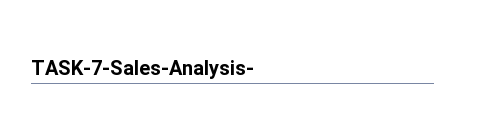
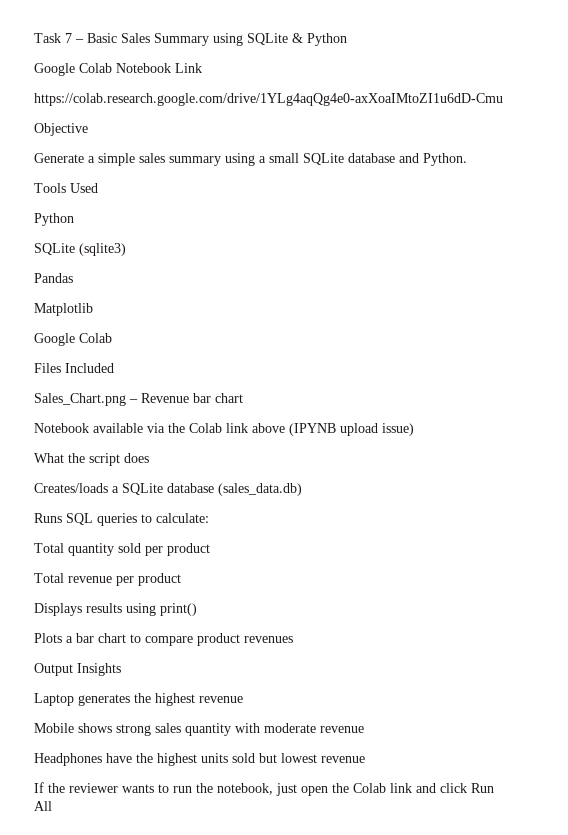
[31,60,254,79] TASK-7-Sales-Analysis- -> [34,33,347,46] [34,63,202,76] [34,93,503,106] [34,123,88,136] [34,153,467,166] [34,183,98,193] [34,213,74,226] [34,243,126,256] [34,273,73,283] [34,303,93,316] [34,333,112,346] [34,363,114,373] [34,393,243,406] [34,423,414,436] [34,453,149,466] [34,483,302,496] [34,513,209,526] [34,543,210,556] [34,573,181,586] [34,603,197,616] [34,633,293,646] [34,663,121,676] [34,693,243,706] [34,723,364,736] [34,753,365,766] [34,782,494,796] [34,801,52,811] Task 7 – Basic Sales Summary using SQLite & Python // Google Colab Notebook Link // https://colab.research.google.com/drive/1YLg4aqQg4e0-axXoaIMtoZI1u6dD-Cmu // Objective // Generate a simple sales summary using a small SQLite database and Python. // Tools Used // Python // SQLite (sqlite3) // Pandas // Matplotlib // Google Colab // Files Included // Sales_Chart.png – Revenue bar chart // Notebook available via the Colab link above (IPYNB upload issue) // What the script does // Creates/loads a SQLite database (sales_data.db) // Runs SQL queries to calculate: // Total quantity sold per product // Total revenue per product // Displays results using print() // Plots a bar chart to compare product revenues // Output Insights // Laptop generates the highest revenue // Mobile shows strong sales quantity with moderate revenue // Headphones have the highest units sold but lowest revenue // If the reviewer wants to run the notebook, just open the Colab link and click Run All

